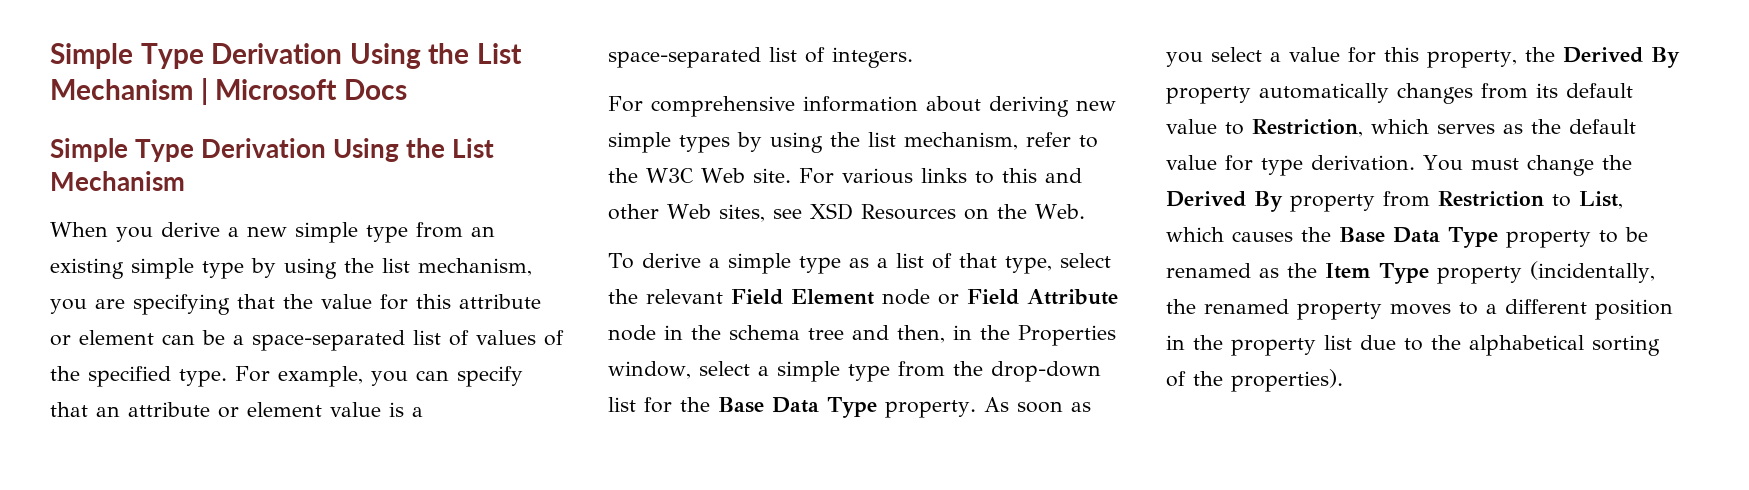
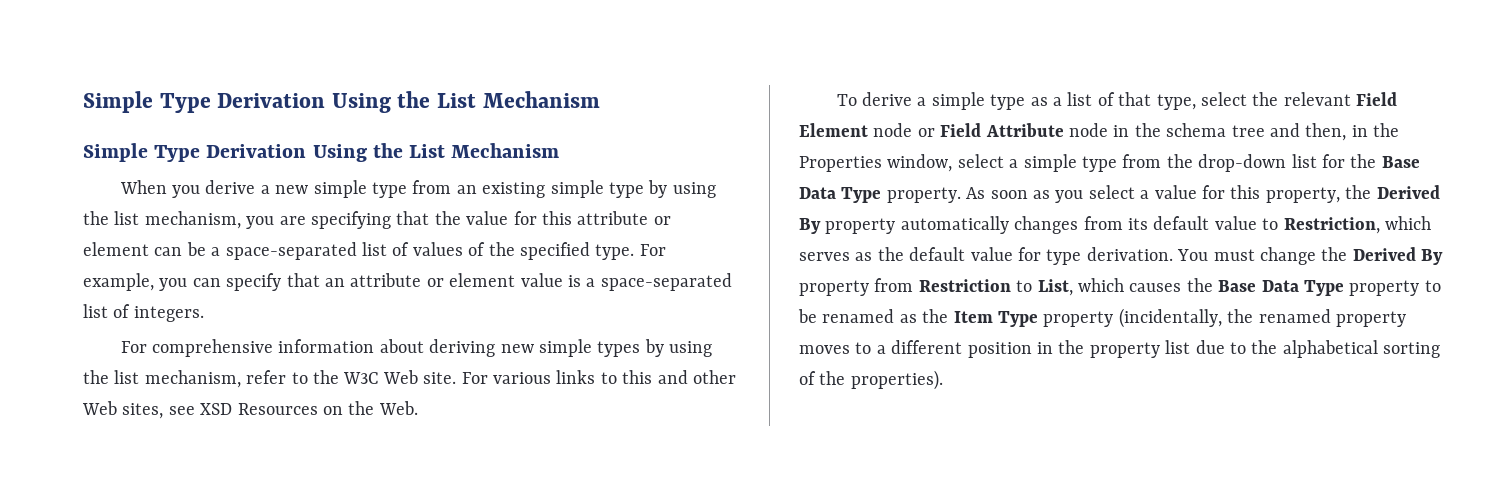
[50,43,522,69] [50,78,407,105] Simple Type Derivation Using the List Mechanism | Microsoft Docs -> [83,91,600,113] Simple Type Derivation Using the List Mechanism

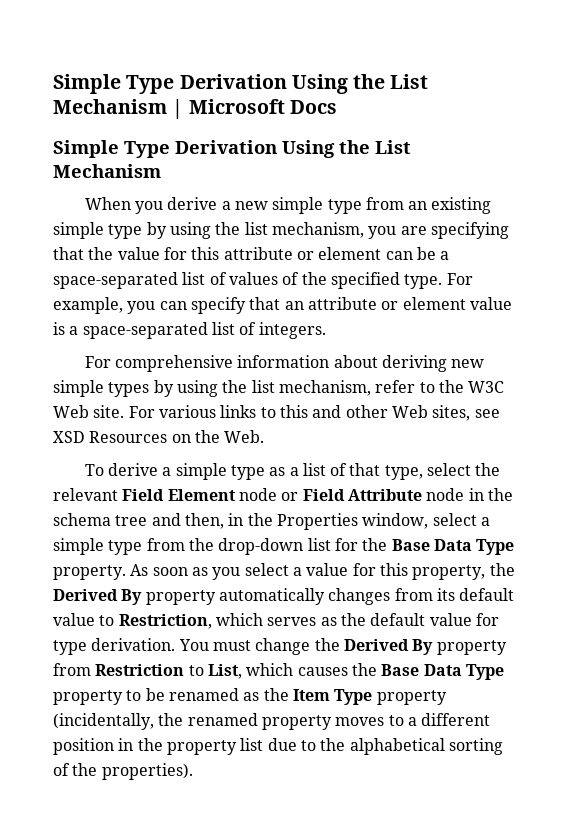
[83,91,600,113] Simple Type Derivation Using the List Mechanism -> [53,74,429,94] [53,99,337,119] Simple Type Derivation Using the List Mechanism | Microsoft Docs

